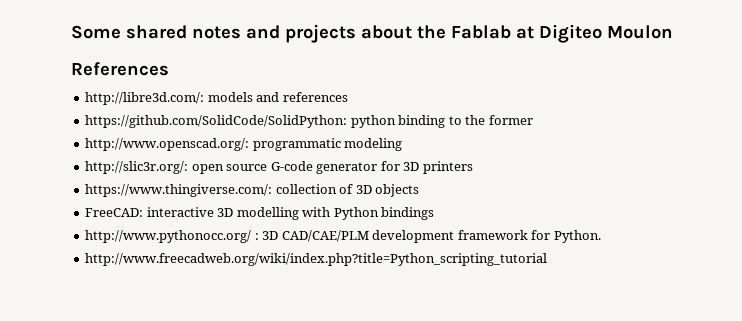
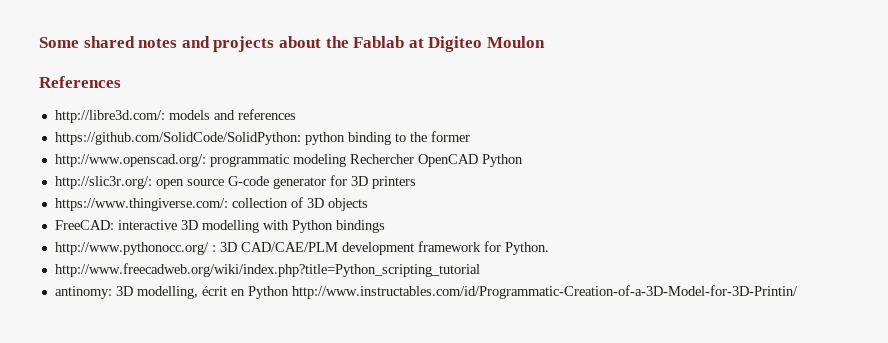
(403, 144) none -> [349,154,523,167] Rechercher OpenCAD Python
(548, 259) none -> [54,285,798,299] // antinomy: 3D modelling, écrit en Python http://www.instructables.com/id/Programmatic-Creation-of-a-3D-Model-for-3D-Printin/

